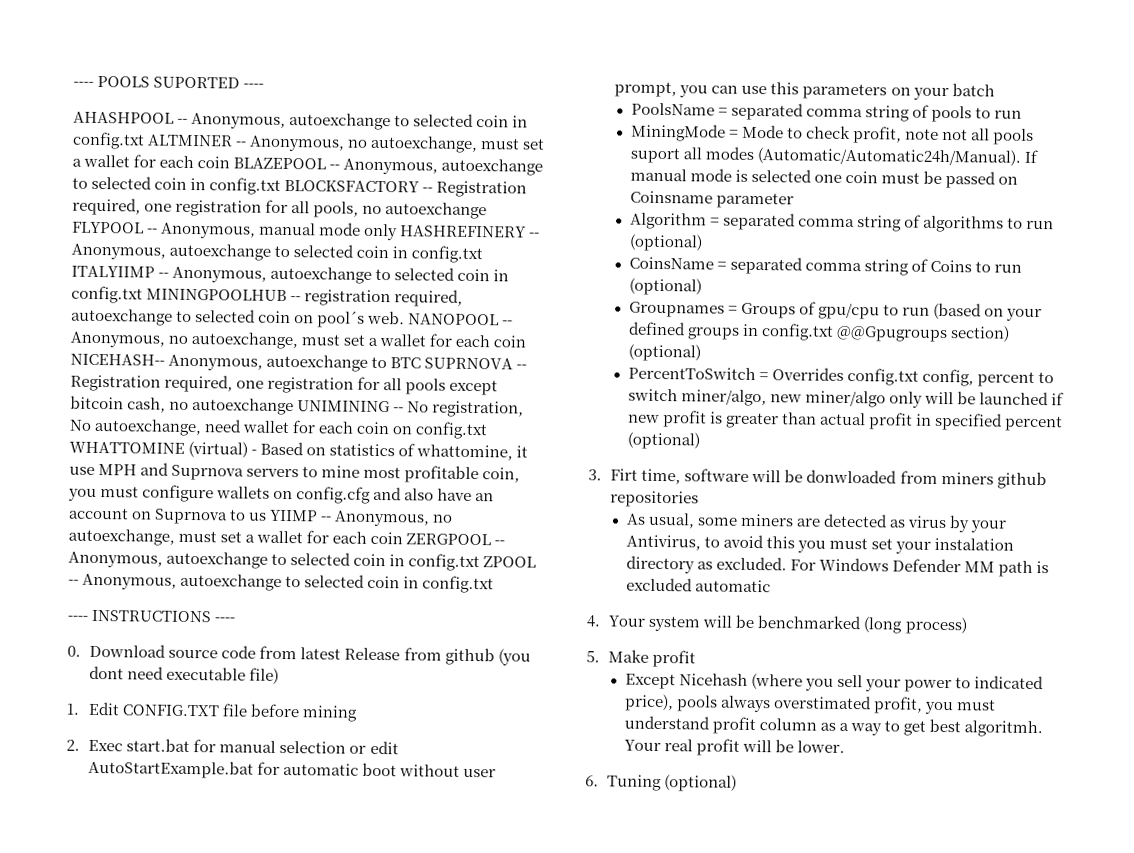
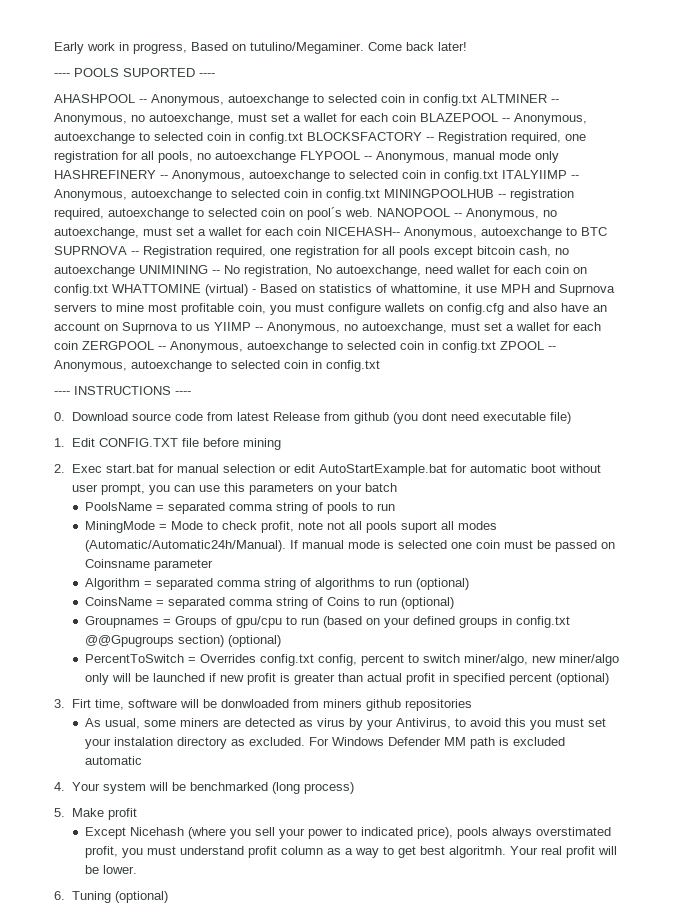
(73, 84) none -> [54,42,467,54] Early work in progress, Based on tutulino/Megaminer. Come back later! //

